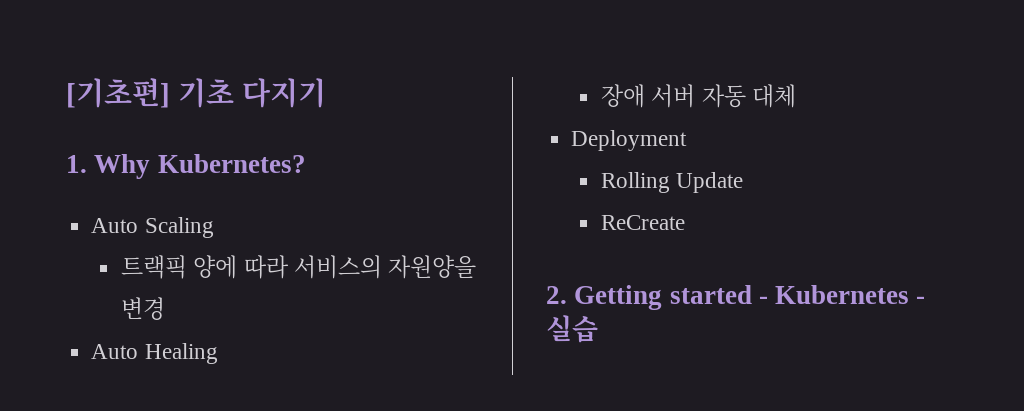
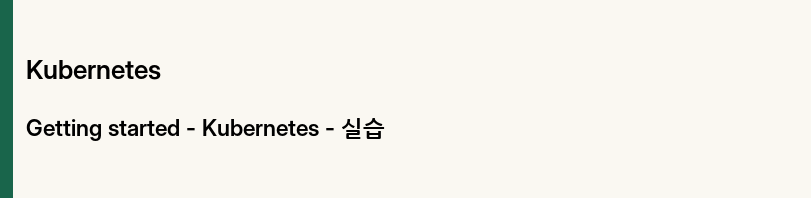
[66,78,326,108] [66,154,306,179] [91,217,214,238] [121,255,477,279] [121,297,166,320] [91,343,218,364] [601,84,796,108] [571,130,688,151] [601,172,744,193] [601,215,686,230] [546,286,567,304] [기초편] 기초 다지기 // 1. Why Kubernetes? // Auto Scaling // 트랙픽 양에 따라 서비스의 자원양을 변경 // Auto Healing // 장애 서버 자동 대체 // Deployment // Rolling Update // ReCreate // 2. -> [26,60,161,80] Kubernetes //

